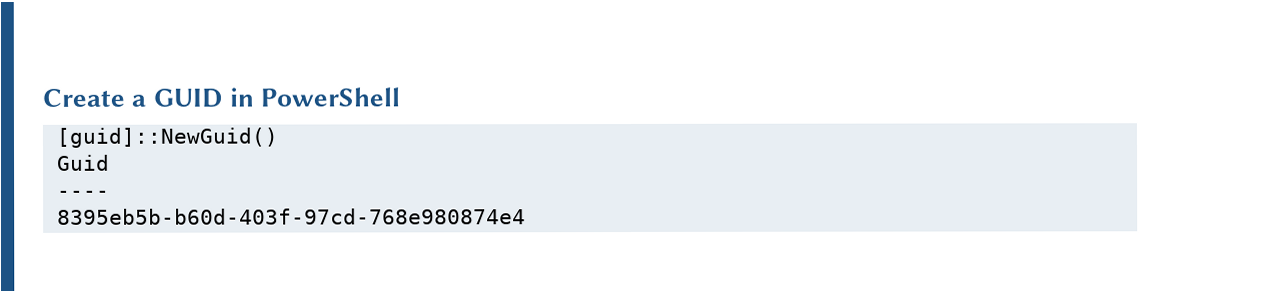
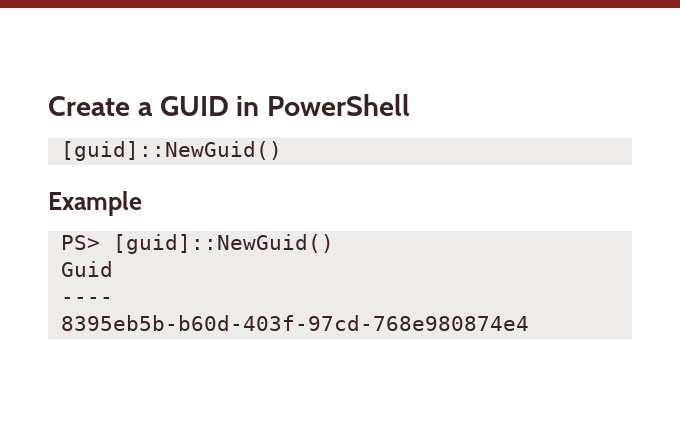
(279, 137) none -> [48,191,142,216] [60,234,334,254] // Example // PS> [guid]::NewGuid()

